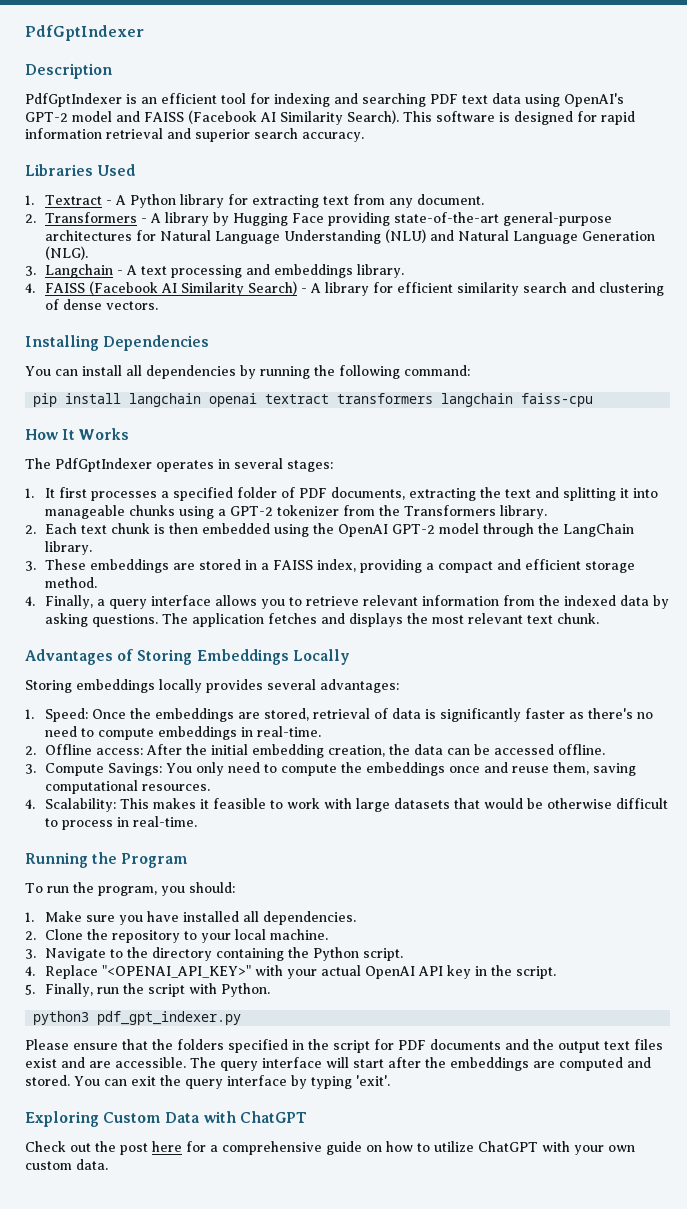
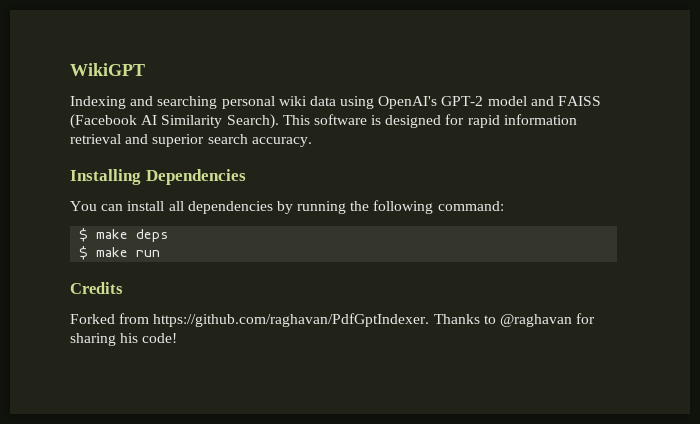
[25,25,144,41] [25,63,112,79] [25,93,488,107] PdfGptIndexer // Description // PdfGptIndexer is an efficient tool for indexing and searching PDF text -> [70,63,145,76] [70,96,307,109] WikiGPT // Indexing and searching personal wiki
[25,164,136,176] [25,194,484,208] [25,212,612,226] [44,229,655,244] [44,246,88,260] [25,264,404,278] [25,281,664,296] [44,299,158,310] // Libraries Used // 1. Textract - A Python library for extracting text from any document. // 2. Transformers - A library by Hugging Face providing state-of-the-art general-purpose architectures for Natural Language Understanding (NLU) and Natural Language Generation (NLG). // 3. Langchain - A text processing and embeddings library. // 4. FAISS (Facebook AI Similarity Search) - A library for efficient similarity search and clustering of dense vectors. -> (312, 142) none
[33,393,594,407] [25,428,130,440] [25,458,333,472] [25,487,658,501] [44,505,547,519] [25,523,634,537] [44,541,92,555] [25,559,635,573] [44,577,97,588] [25,595,669,609] [44,613,599,627] [25,649,350,665] [25,679,399,693] [25,708,653,722] [44,726,321,740] [25,744,605,758] [25,762,636,776] [44,780,210,794] [25,798,668,812] [44,816,197,830] [25,852,189,868] [25,882,235,896] [25,911,356,925] [25,929,328,943] [25,947,403,961] [25,965,556,979] [25,983,270,997] [33,1011,242,1025] [25,1039,663,1053] [25,1057,651,1071] [25,1075,390,1089] [25,1111,307,1127] [25,1141,635,1155] [25,1159,108,1170] pip install langchain openai textract transformers langchain faiss-cpu // How It Works // The PdfGptIndexer operates in several stages: // 1. It first processes a specified folder of PDF documents, extracting the text and splitting it into manageable chunks using a GPT-2 tokenizer from the Transformers library. // 2. Each text chunk is then embedded using the OpenAI GPT-2 model through the LangChain library. // 3. These embeddings are stored in a FAISS index, providing a compact and efficient storage method. // 4. Finally, a query interface allows you to retrieve relevant information from the indexed data by asking questions. The application fetches and displays the most relevant text chunk. // Advantages of Storing Embeddings Locally // Storing embeddings locally provides several advantages: // 1. Speed: Once the embeddings are stored, retrieval of data is significantly faster as there's no need to compute embeddings in real-time. // 2. Offline access: After the initial embedding creation, the data can be accessed offline. // 3. Compute Savings: You only need to compute the embeddings once and reuse them, saving computational resources. // 4. Scalability: This makes it feasible to work with large datasets that would be otherwise difficult to process in real-time. // Running the Program // To run the program, you should: // 1. Make sure you have installed all dependencies. // 2. Clone the repository to your local machine. // 3. Navigate to the directory containing the Python script. // 4. Replace "<OPENAI_API_KEY>" with your actual OpenAI API key in the script. // 5. Finally, run the script with Python. // python3 pdf_gpt_indexer.py // Please ensure that the folders specified in the script for PDF documents and the output text files exist and are accessible. The query interface will start after the embeddings are computed and stored. You can exit the query interface by typing 'exit'. // Exploring Custom Data with ChatGPT // Check out the post here for a comprehensive guide on how to utilize ChatGPT with your own custom data. -> [79,228,170,242] [79,246,161,260] [70,282,123,294] [70,313,596,327] [70,333,178,346] $ make deps // $ make run // Credits // Forked from https://github.com/raghavan/PdfGptIndexer. Thanks to @raghavan for sharing his code!

